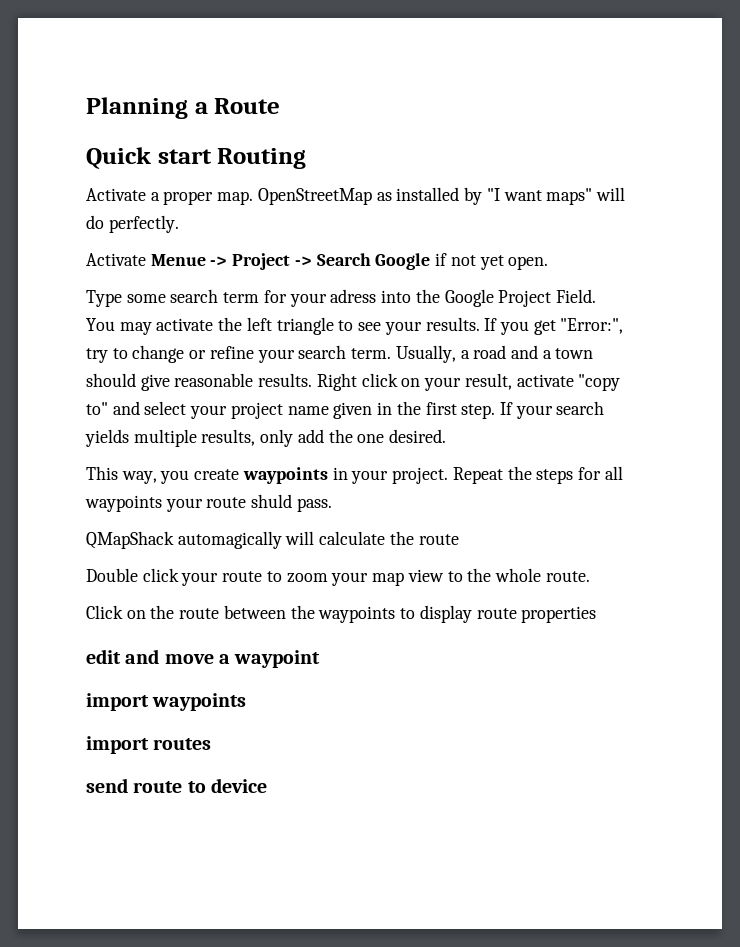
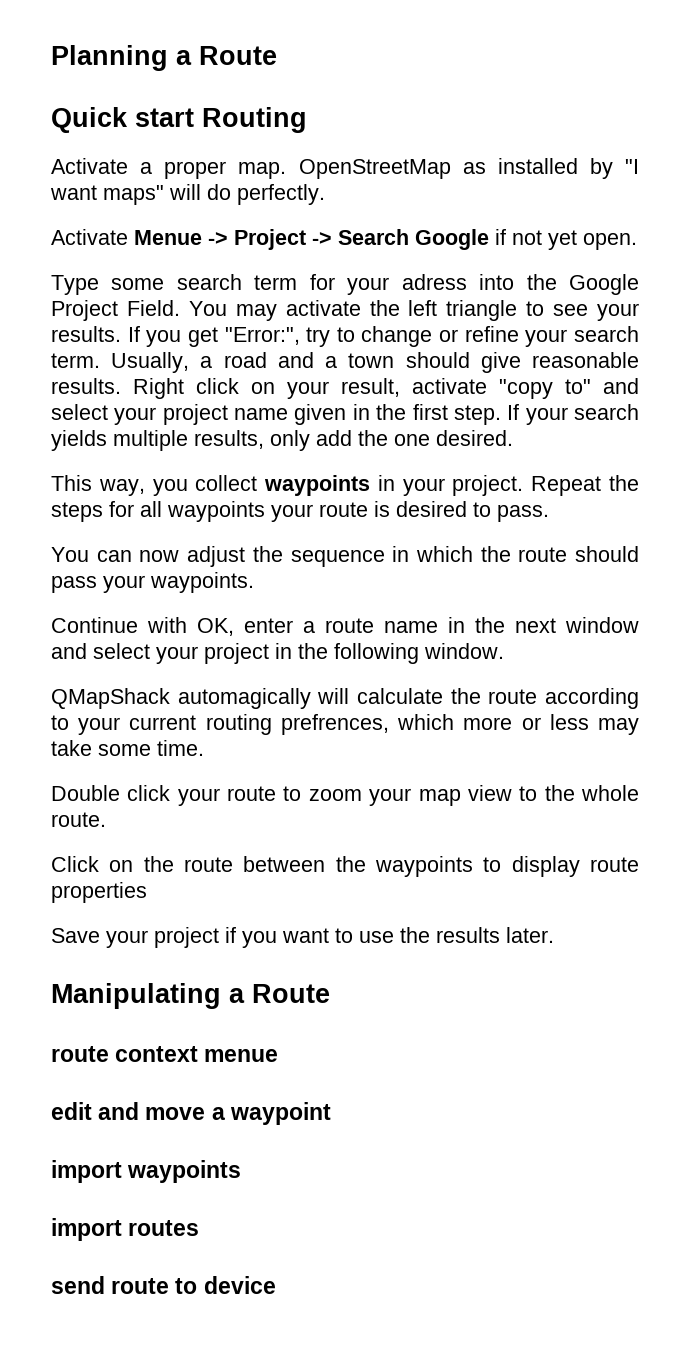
[194,469,240,480] create -> [195,475,258,491] collect
[251,494,332,512] shuld pass. -> [374,501,549,522] [51,546,639,567] [51,572,254,593] [51,617,639,636] [51,643,504,664] is desired to pass. // You can now adjust the sequence in which the route should pass your waypoints. // Continue with OK, enter a route name in the next window and select your project in the following window.
(459, 539) none -> [545,688,640,709] [51,714,639,735] [51,740,204,756] according to your current routing prefrences, which more or less may take some time.
(597, 614) none -> [51,927,554,948] [51,983,330,1009] [51,1046,279,1062] // Save your project if you want to use the results later. // Manipulating a Route // route context menue

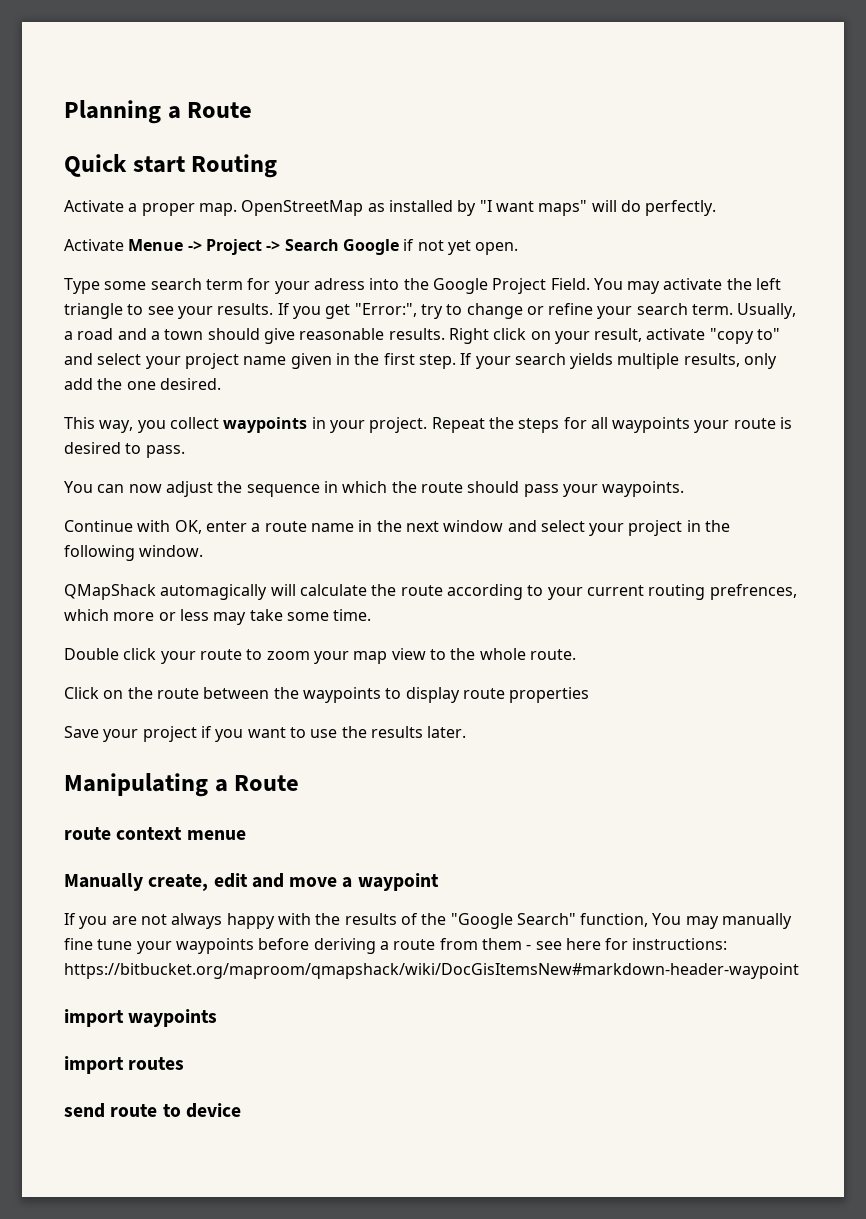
(279, 1055) none -> [64,873,209,891] Manually create,
(331, 1113) none -> [64,913,793,929] [64,938,728,954] [64,963,799,979] // If you are not always happy with the results of the "Google Search" function, You may manually fine tune your waypoints before deriving a route from them - see here for instructions: https://bitbucket.org/maproom/qmapshack/wiki/DocGisItemsNew#markdown-header-waypoint

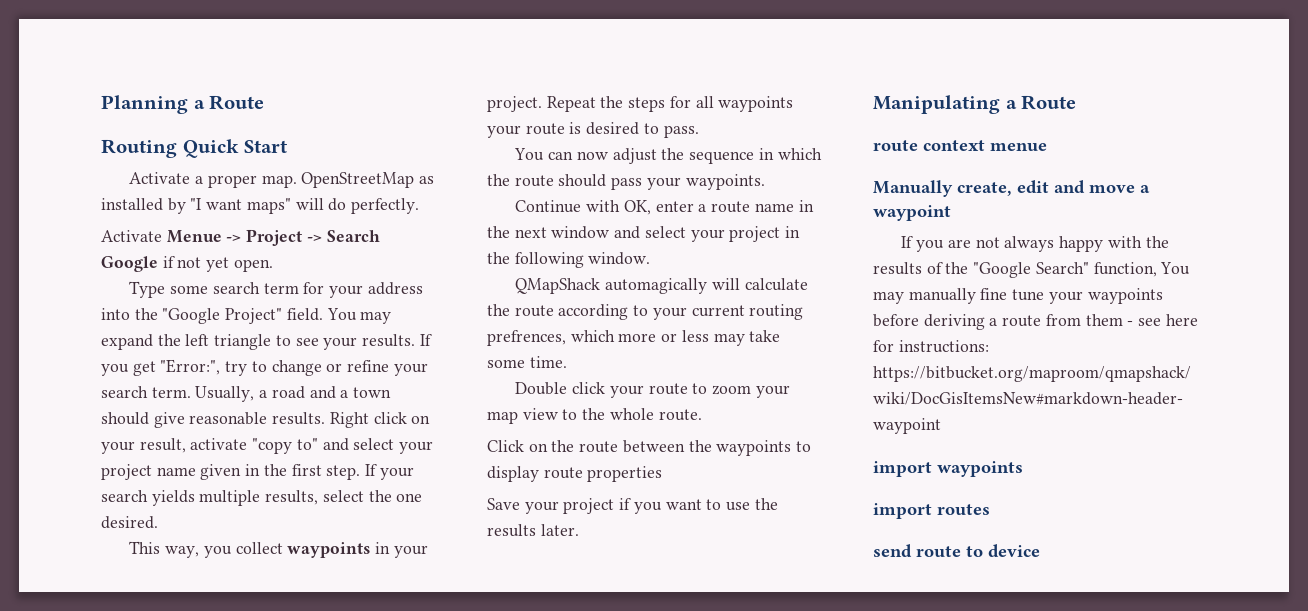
[64,154,278,178] Quick start Routing -> [101,139,288,158] Routing Quick Start
[313,278,365,290] adress -> [367,282,423,295] address
[432,278,723,294] Google Project Field. You may activate -> [162,308,392,324] [101,334,153,350] "Google Project" field. You may expand
[744,353,778,369] [64,378,93,390] only add -> [322,490,364,502] select

